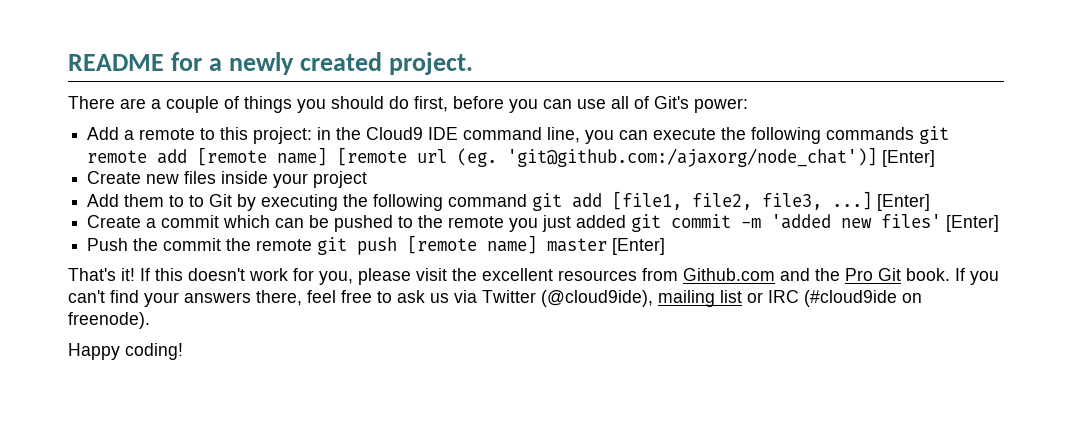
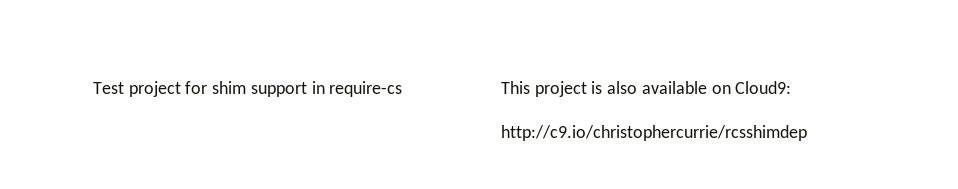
[68,52,474,75] [68,96,748,113] [87,126,950,144] [87,147,936,167] [87,171,368,188] [87,191,931,211] [87,214,1000,232] [87,235,666,255] [68,268,999,285] [68,290,922,307] [68,312,150,329] [68,343,183,360] README for a newly created project. // There are a couple of things you should do first, before you can use all of Git's power: // Add a remote to this project: in the Cloud9 IDE command line, you can execute the following commands git remote add [remote name] [remote url (eg. 'git@github.com:/ajaxorg/node_chat')] [Enter] // Create new files inside your project // Add them to to Git by executing the following command git add [file1, file2, file3, ...] [Enter] // Create a commit which can be pushed to the remote you just added git commit -m 'added new files' [Enter] // Push the commit the remote git push [remote name] master [Enter] // That's it! If this doesn't work for you, please visit the excellent resources from Github.com and the Pro Git book. If you can't find your answers there, feel free to ask us via Twitter (@cloud9ide), mailing list or IRC (#cloud9ide on freenode). // Happy coding! -> [93,81,403,97] [501,81,792,97] [501,125,807,141] Test project for shim support in require-cs // This project is also available on Cloud9: // http://c9.io/christophercurrie/rcsshimdep

